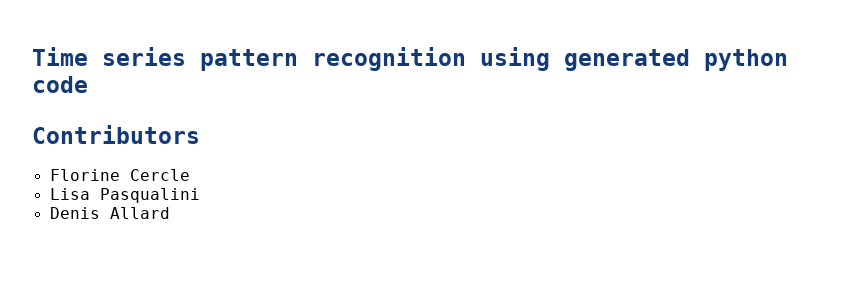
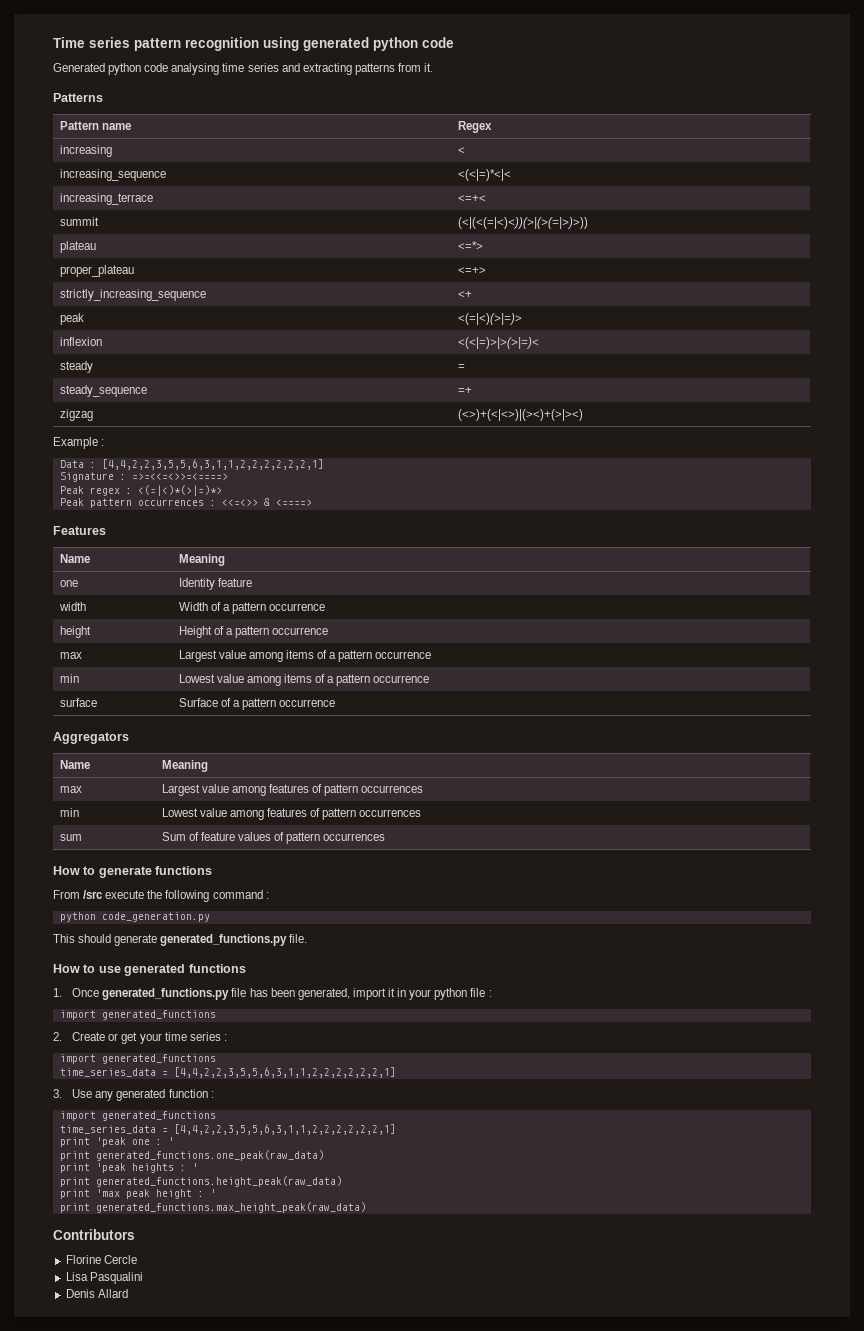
(88, 84) none -> [53,63,434,75] [53,93,103,102] [59,121,131,130] [457,121,492,133] [59,145,112,157] [457,147,465,154] [59,169,166,181] [457,169,511,181] [59,193,153,205] [457,195,486,202] [59,217,99,226] [457,217,588,229] [59,241,96,253] [457,241,483,250] [59,265,134,277] [457,267,486,274] [59,289,206,301] [457,291,472,298] [59,313,84,325] [457,313,522,325] [59,337,102,346] [457,337,539,349] [59,361,93,373] [457,364,465,370] [59,385,147,397] [457,387,472,394] [59,409,93,421] [457,409,583,421] [53,437,105,449] [59,459,324,470] [59,472,228,482] [59,485,222,496] [59,498,312,508] [53,526,106,535] [59,554,90,563] [178,554,225,566] [59,580,78,587] [178,578,252,590] [58,602,86,611] [178,602,325,614] [59,626,91,638] [178,626,328,638] [59,652,82,659] [178,650,432,662] [59,674,79,683] [178,674,430,686] [59,698,97,707] [178,698,335,710] [53,732,129,744] [59,760,90,769] [161,760,208,772] [59,786,82,793] [161,784,424,796] [59,808,79,817] [161,808,422,820] [59,834,82,841] [161,832,386,844] [53,866,213,878] [53,890,269,902] [59,912,210,922] [53,934,308,946] [53,964,246,976] [53,988,492,1000] [59,1010,216,1020] [53,1032,227,1044] [59,1054,216,1064] [59,1067,396,1078] [53,1089,214,1101] [59,1111,216,1121] [59,1124,396,1135] [59,1137,174,1147] [59,1150,324,1161] [59,1163,198,1173] [59,1176,342,1187] [59,1189,216,1199] [59,1202,366,1213] // Generated python code analysing time series and extracting patterns from it. // Patterns // Pattern name | Regex // increasing | < // increasing_sequence | <(<|=)*<|< // increasing_terrace | <=+< // summit | (<|(<(=|<)<))(>|(>(=|>)>)) // plateau | <=*> // proper_plateau | <=+> // strictly_increasing_sequence | <+ // peak | <(=|<)(>|=)> // inflexion | <(<|=)>|>(>|=)< // steady | = // steady_sequence | =+ // zigzag | (<>)+(<|<>)|(><)+(>|><) // Example : // Data : [4,4,2,2,3,5,5,6,3,1,1,2,2,2,2,2,2,1] // Signature : =>=<<=<>>=<====> // Peak regex : <(=|<)*(>|=)*> // Peak pattern occurrences : <<=<>> & <====> // Features // Name | Meaning // one | Identity feature // width | Width of a pattern occurrence // height | Height of a pattern occurrence // max | Largest value among items of a pattern occurrence // min | Lowest value among items of a pattern occurrence // surface | Surface of a pattern occurrence // Aggregators // Name | Meaning // max | Largest value among features of pattern occurrences // min | Lowest value among features of pattern occurrences // sum | Sum of feature values of pattern occurrences // How to generate functions // From /src execute the following command : // python code_generation.py // This should generate generated_functions.py file. // How to use generated functions // 1. Once generated_functions.py file has been generated, import it in your python file : // import generated_functions // 2. Create or get your time series : // import generated_functions // time_series_data = [4,4,2,2,3,5,5,6,3,1,1,2,2,2,2,2,2,1] // 3. Use any generated function : // import generated_functions // time_series_data = [4,4,2,2,3,5,5,6,3,1,1,2,2,2,2,2,2,1] // print 'peak one : ' // print generated_functions.one_peak(raw_data) // print 'peak heights : ' // print generated_functions.height_peak(raw_data) // print 'max peak height : ' // print generated_functions.max_height_peak(raw_data)

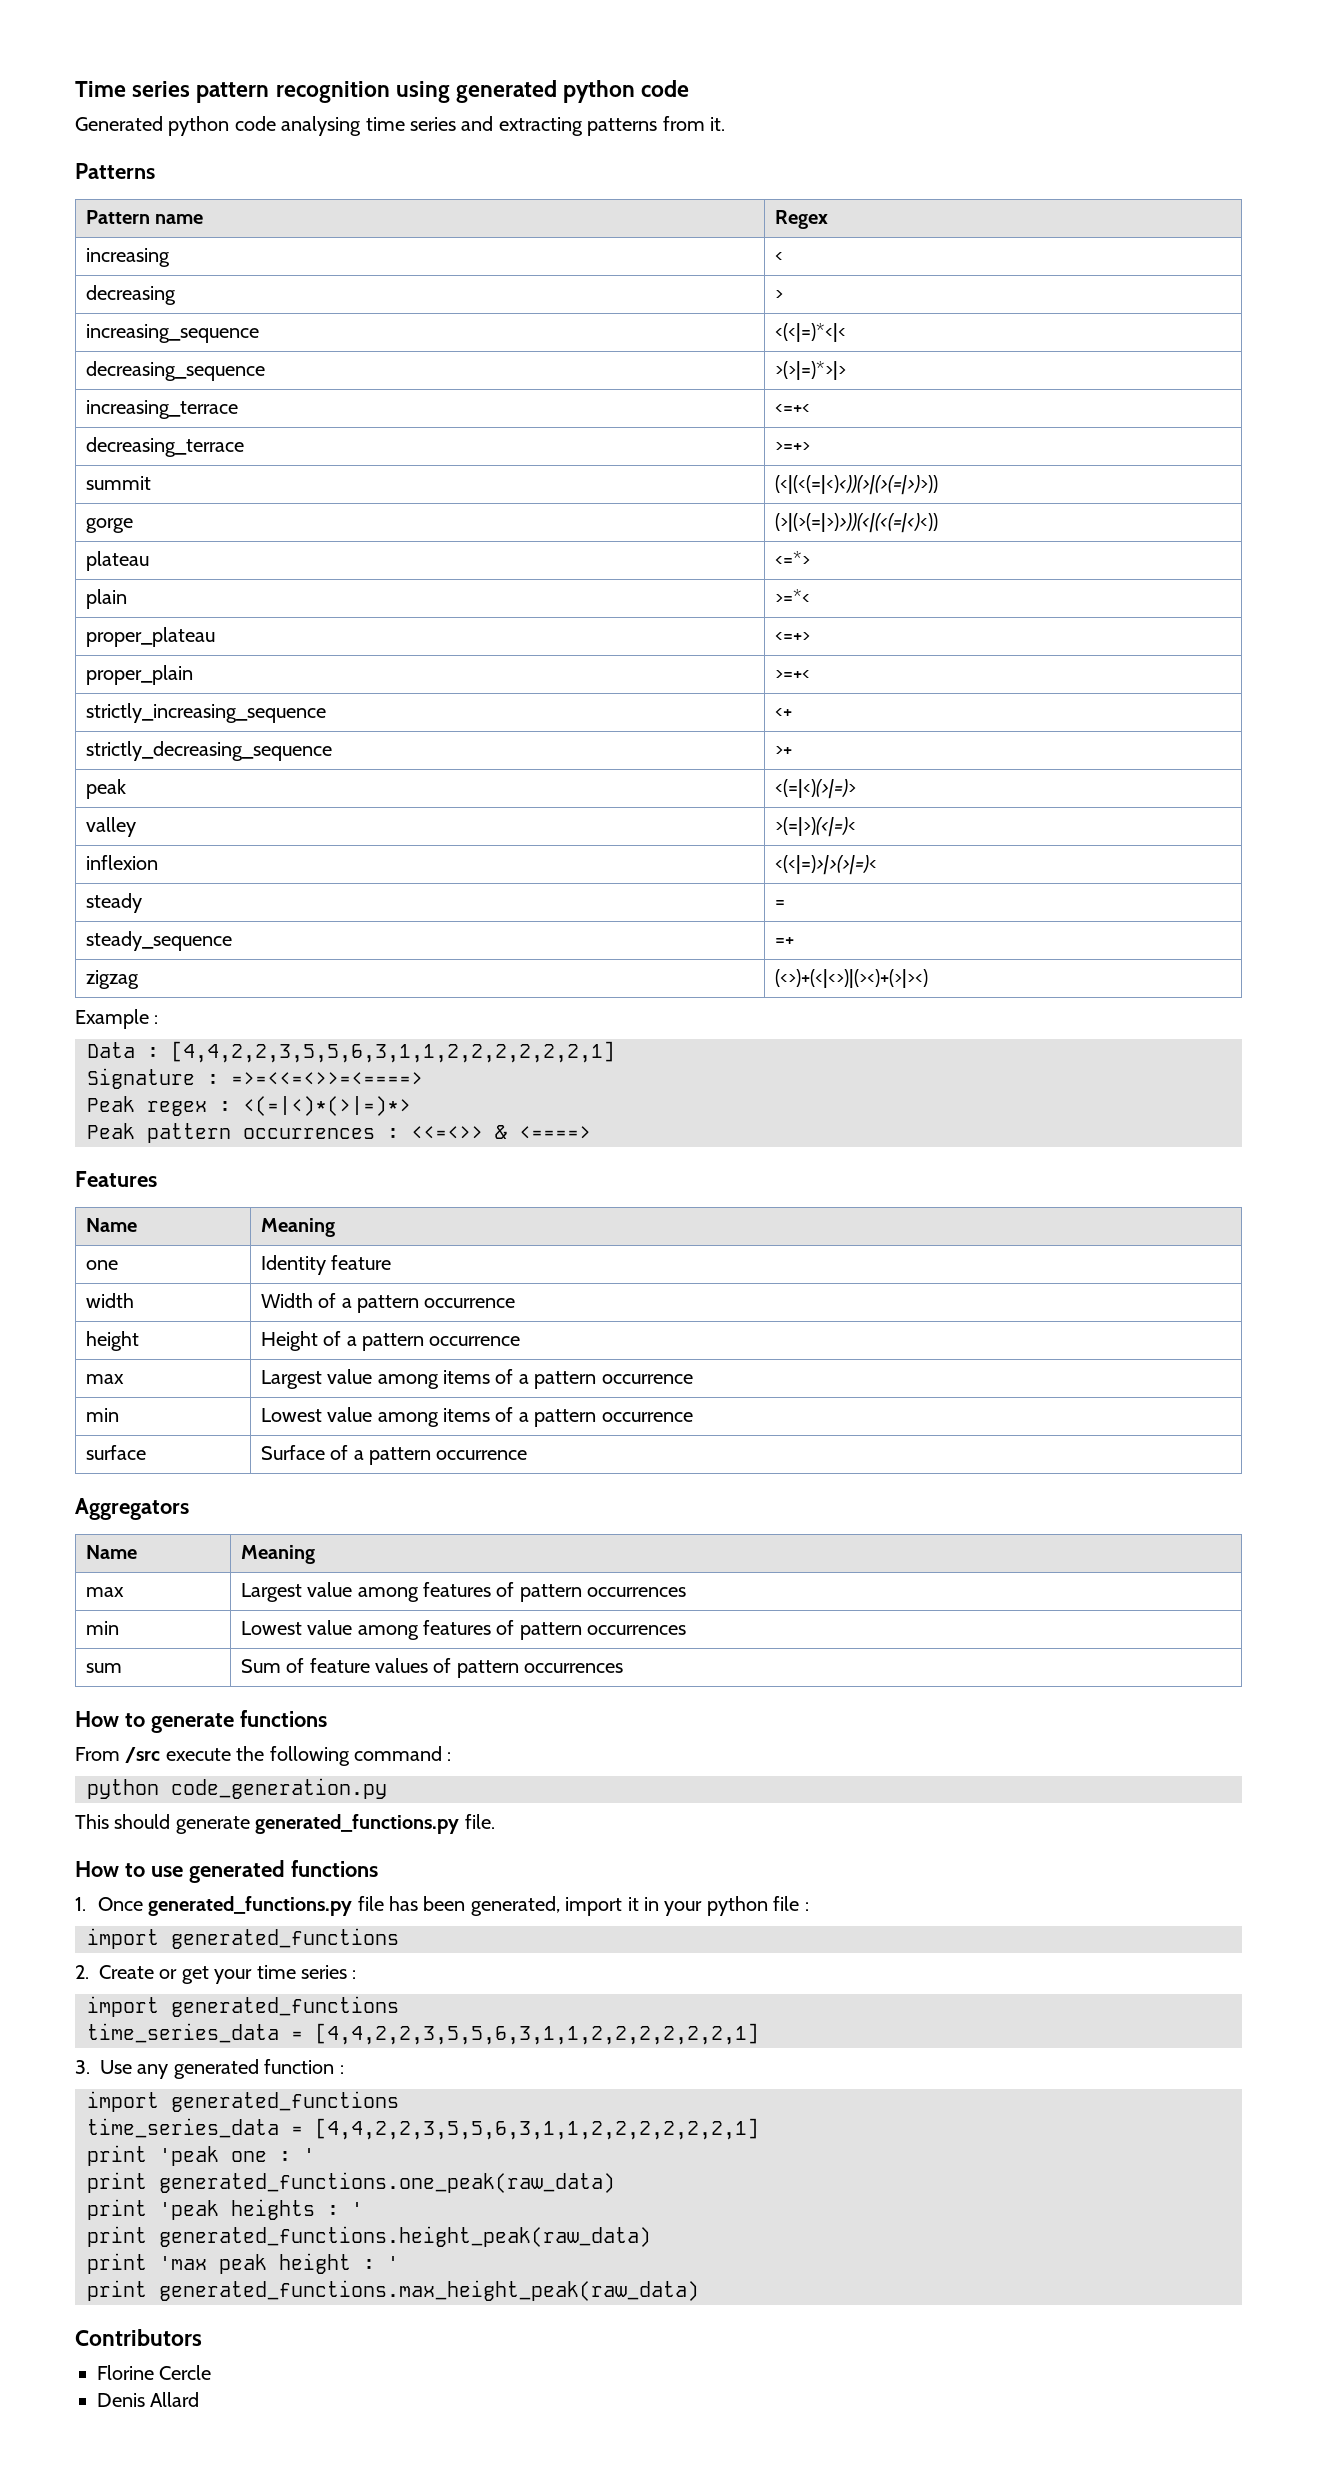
(465, 150) none -> [85,285,176,305] [774,290,783,300] // decreasing | >
(511, 175) none -> [85,361,265,381] [774,361,846,380] // decreasing_sequence | >(>|=)*>|>
(486, 198) none -> [85,437,244,457] [774,442,810,452] // decreasing_terrace | >=+>
(588, 223) none -> [85,518,133,533] [774,513,938,533] // gorge | (>|(>(=|>)>))(<|(<(=|<)<))
(483, 245) none -> [85,589,127,609] [774,589,810,604] // plain | >=*<
(486, 270) none -> [85,665,193,685] [774,670,810,680] // proper_plain | >=+<
(472, 294) none -> [85,741,332,761] [774,746,792,756] // strictly_decreasing_sequence | >+
(522, 319) none -> [85,817,136,837] [774,817,856,837] // valley | >(=|>)(<|=)<
[65,1272,143,1284] // Lisa Pasqualini -> (212, 2372) none

